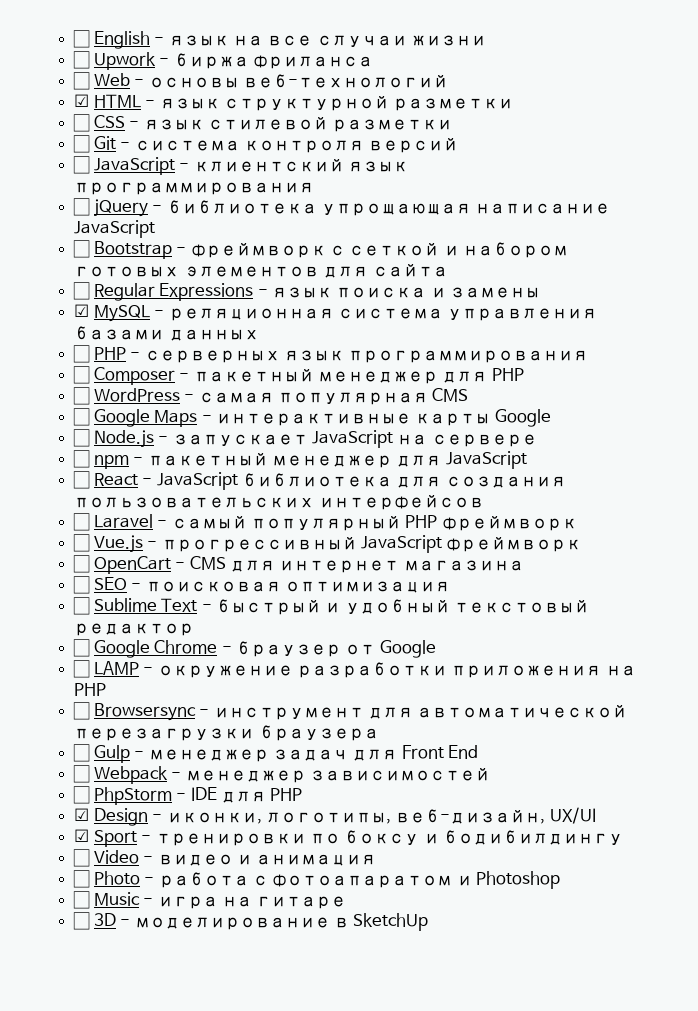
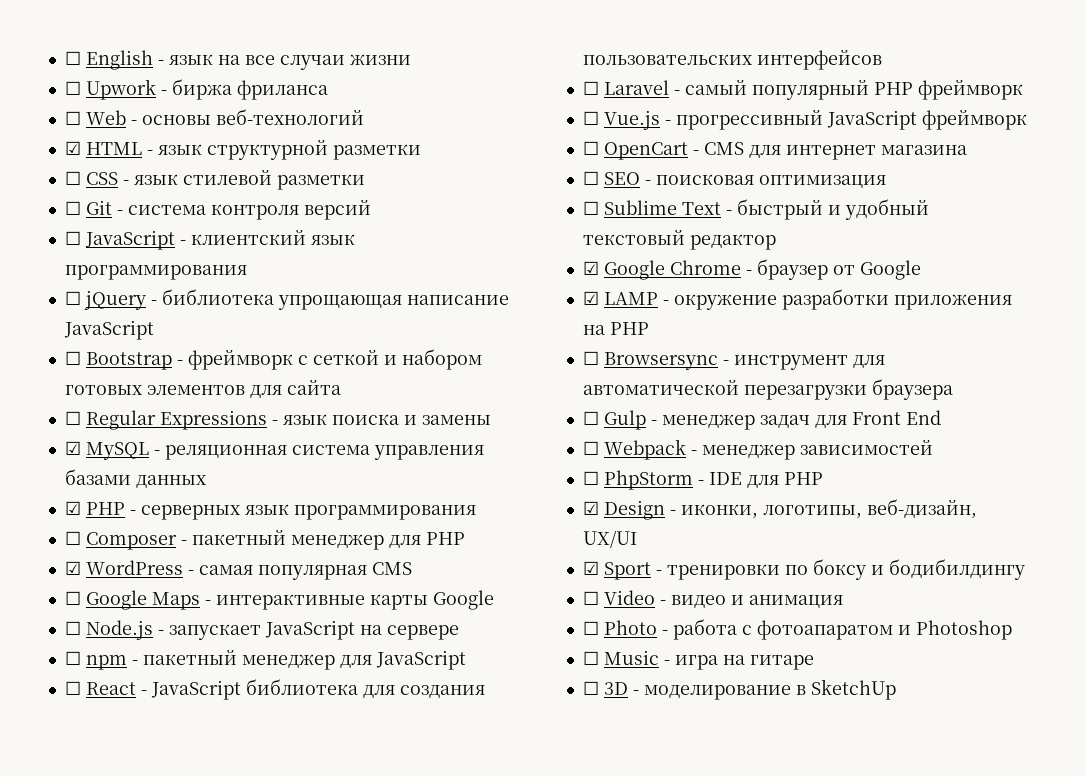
[73,345,91,363] ☐ -> [64,501,81,515] ☑
[73,387,91,405] ☐ -> [64,561,81,575] ☑
[73,639,91,657] ☐ -> [582,261,599,275] ☑
[73,660,91,678] ☐ -> [582,291,599,305] ☑

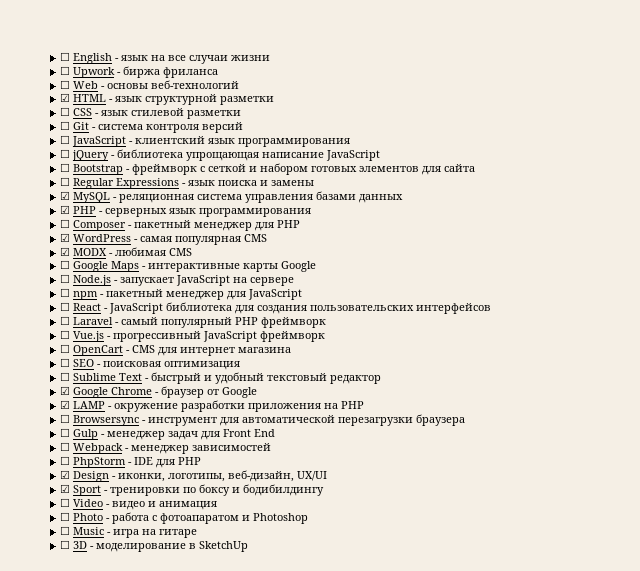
(412, 568) none -> [60,247,193,256] // ☑ MODX - любимая CMS

